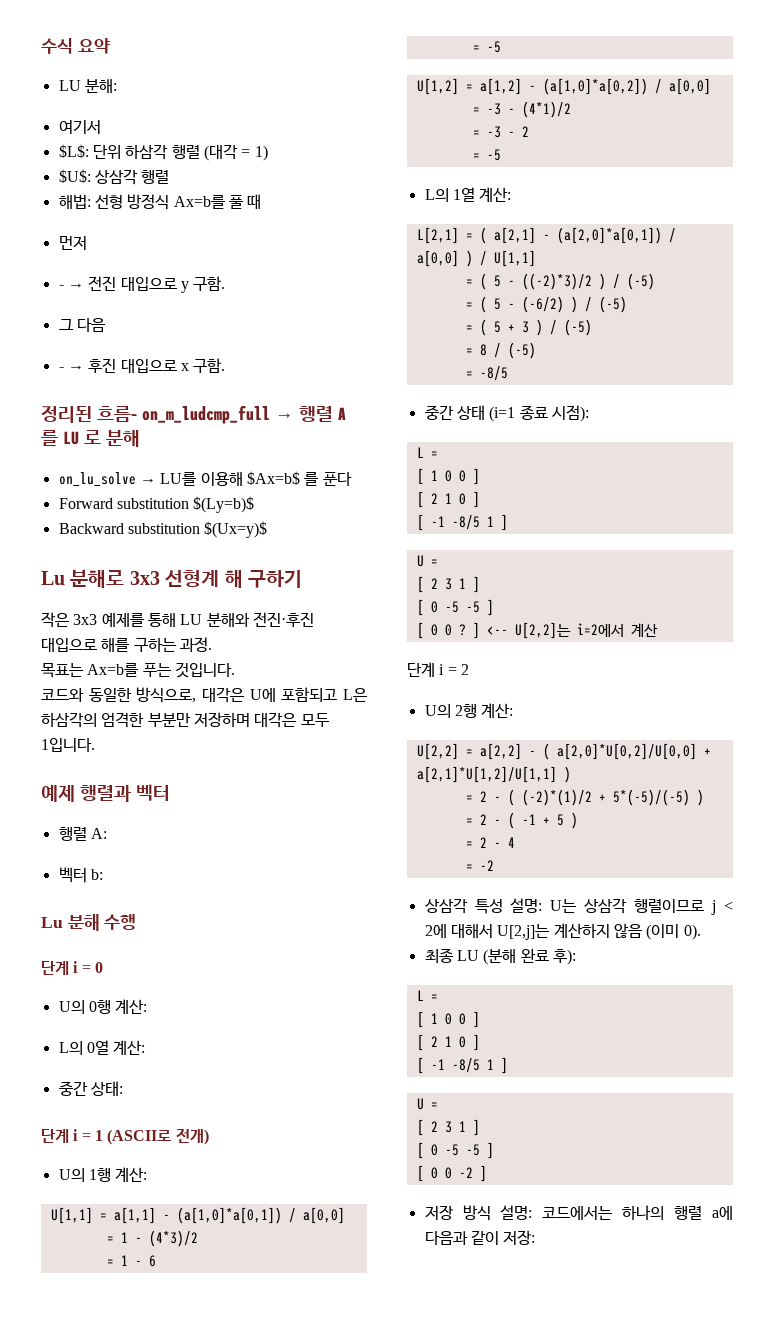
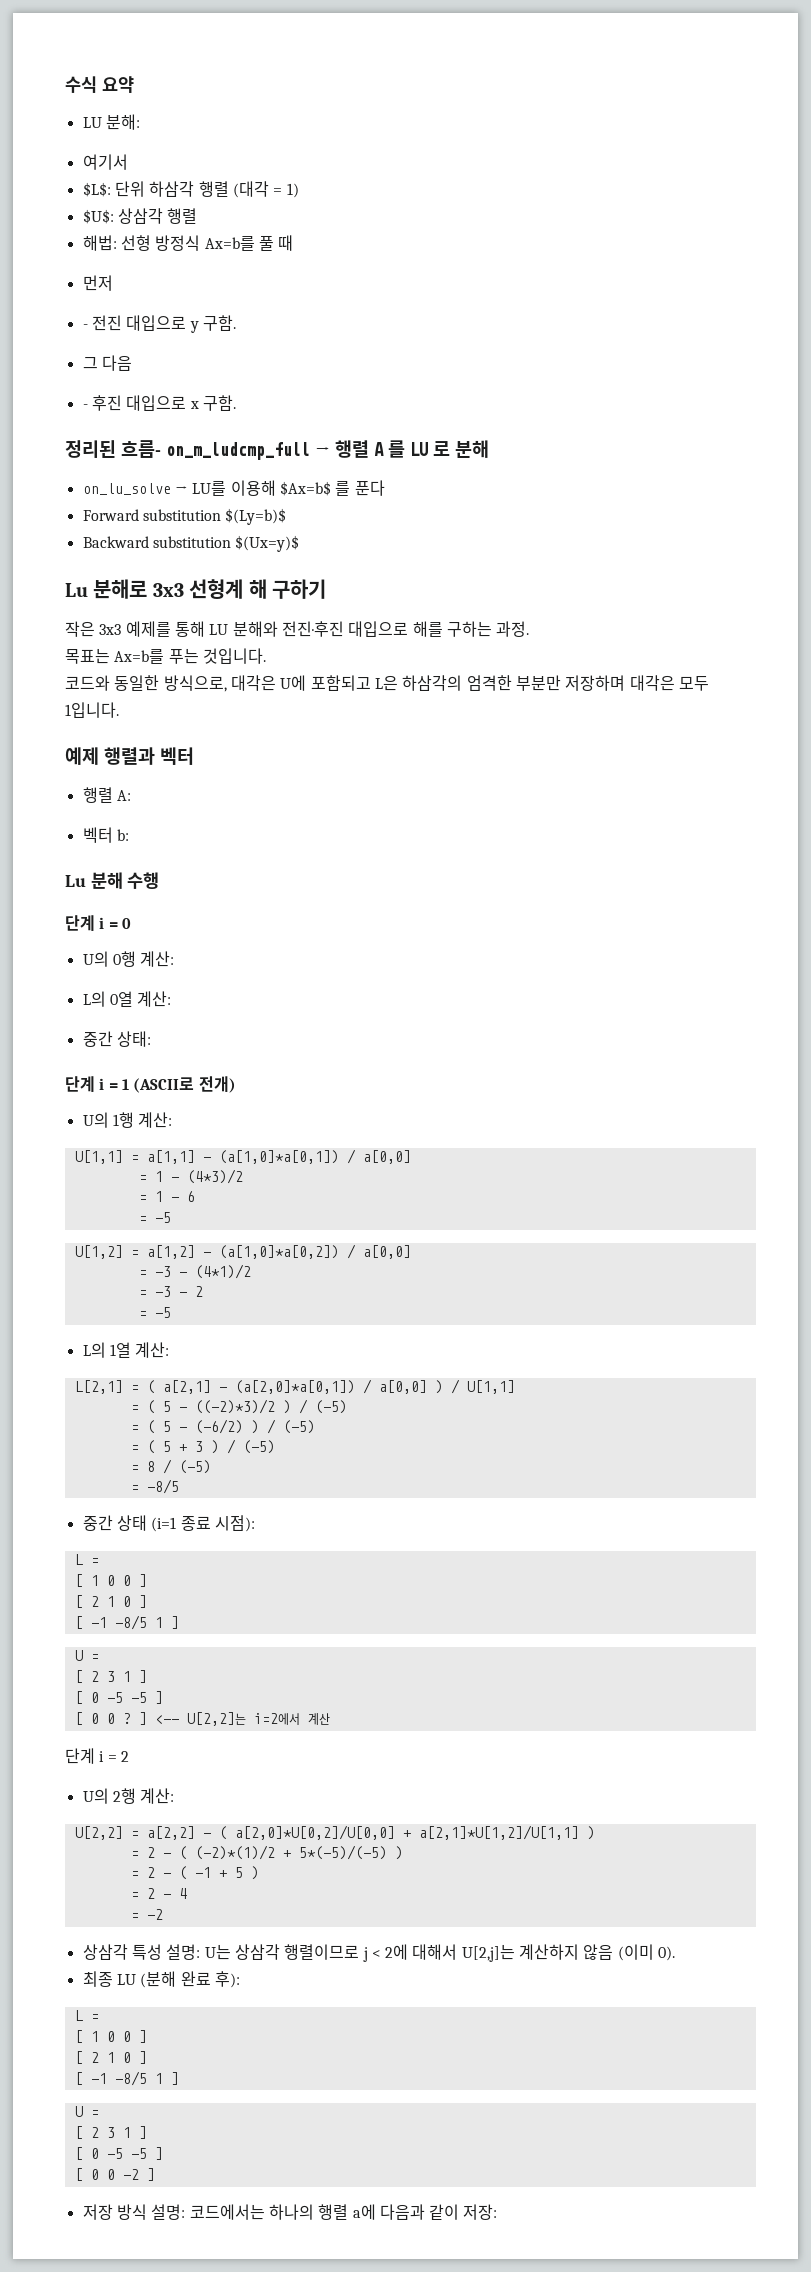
[67,283,84,289] → -> (88, 326) none
[67,365,84,371] → -> (88, 406) none

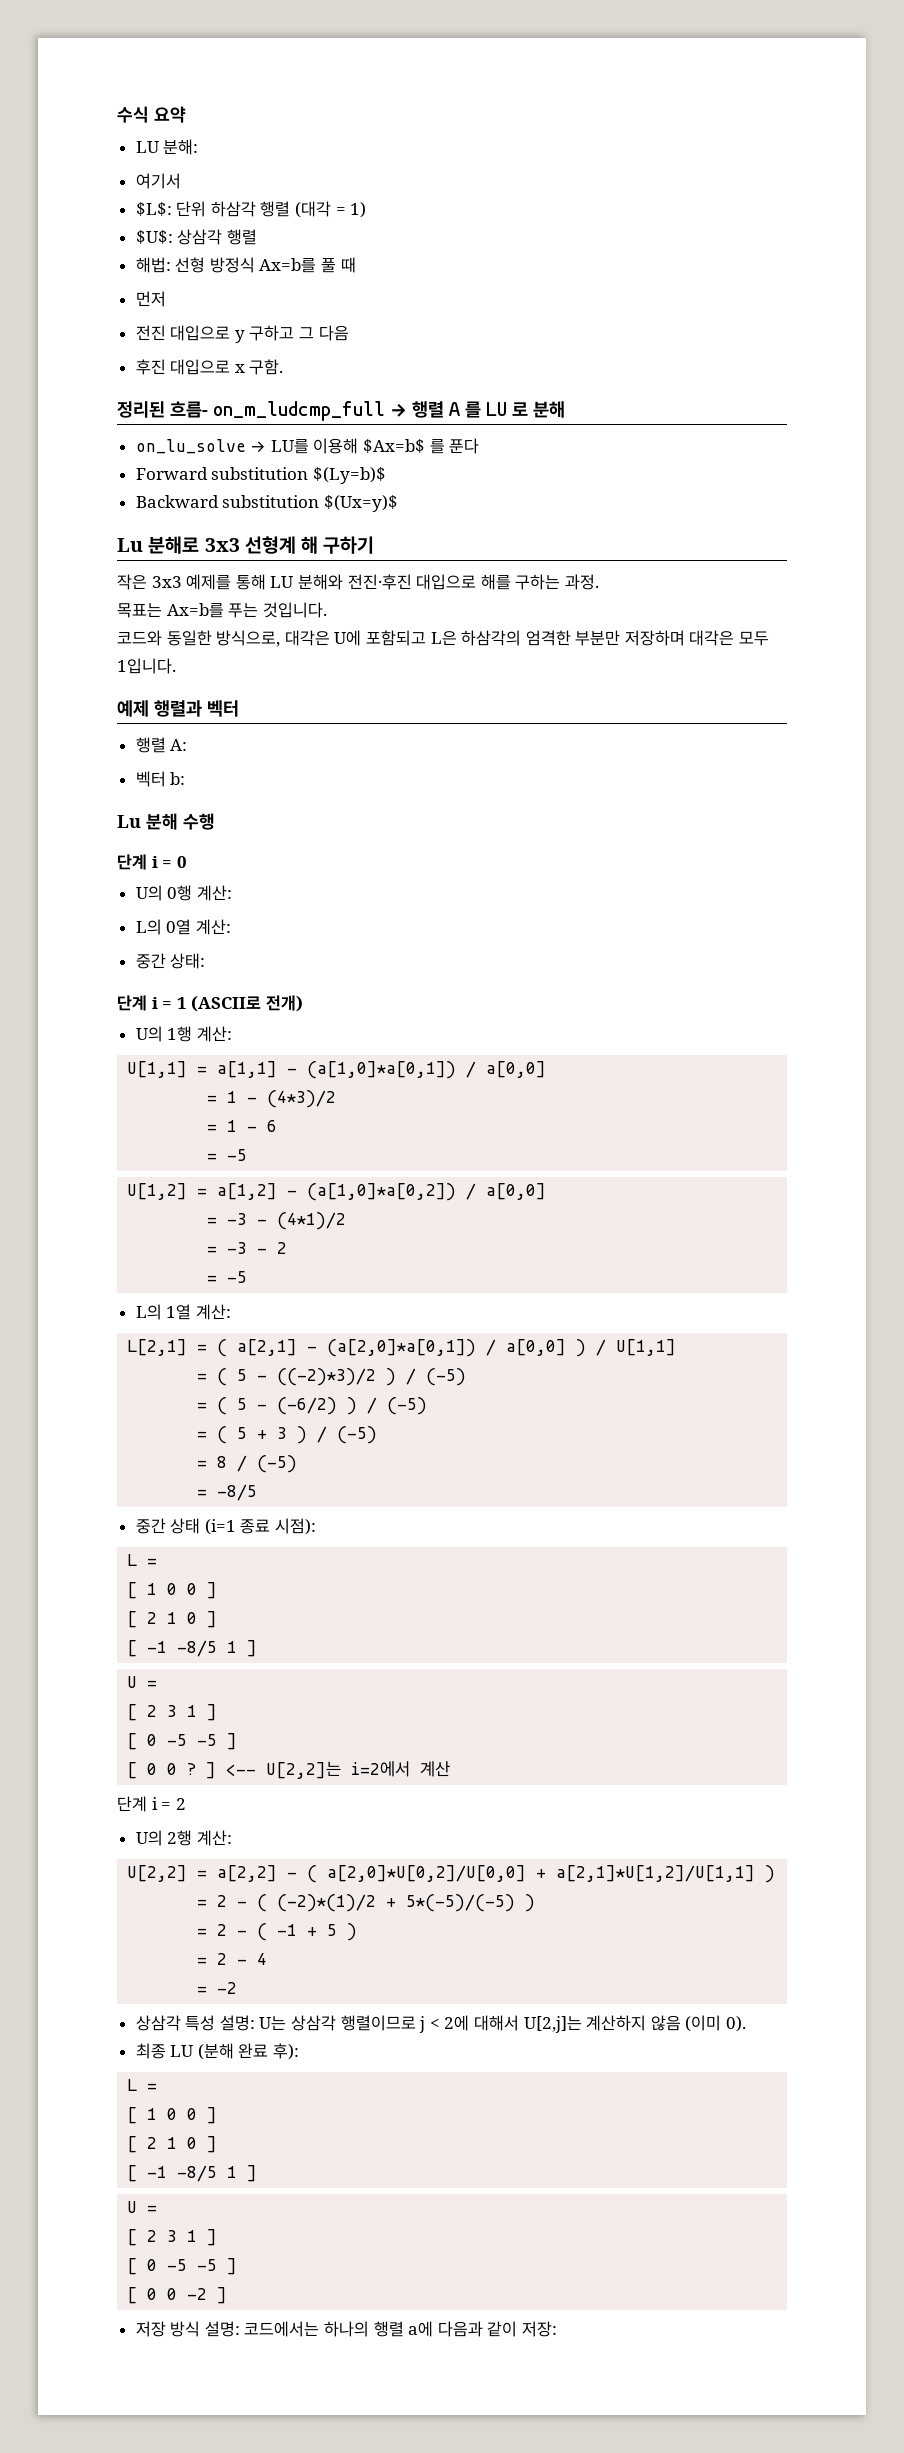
[82,324,88,329] - -> (166, 299) none
[202,315,236,331] 구함. // -> [249,325,295,341] 구하고
[82,404,88,409] - -> (349, 333) none

